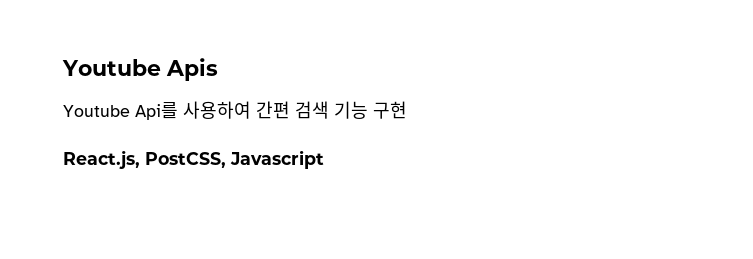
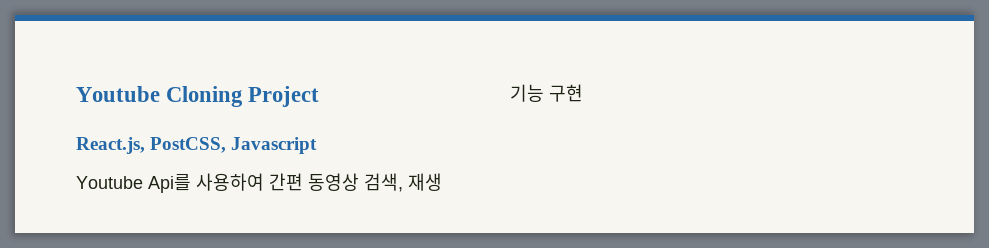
[62,58,218,81] Youtube Apis -> [76,86,320,107] [76,137,318,154] Youtube Cloning Project // React.js, PostCSS, Javascript
[295,101,329,119] 검색 -> [308,173,442,192] 동영상 검색, 재생
[63,150,324,169] // React.js, PostCSS, Javascript -> (583, 93) none

